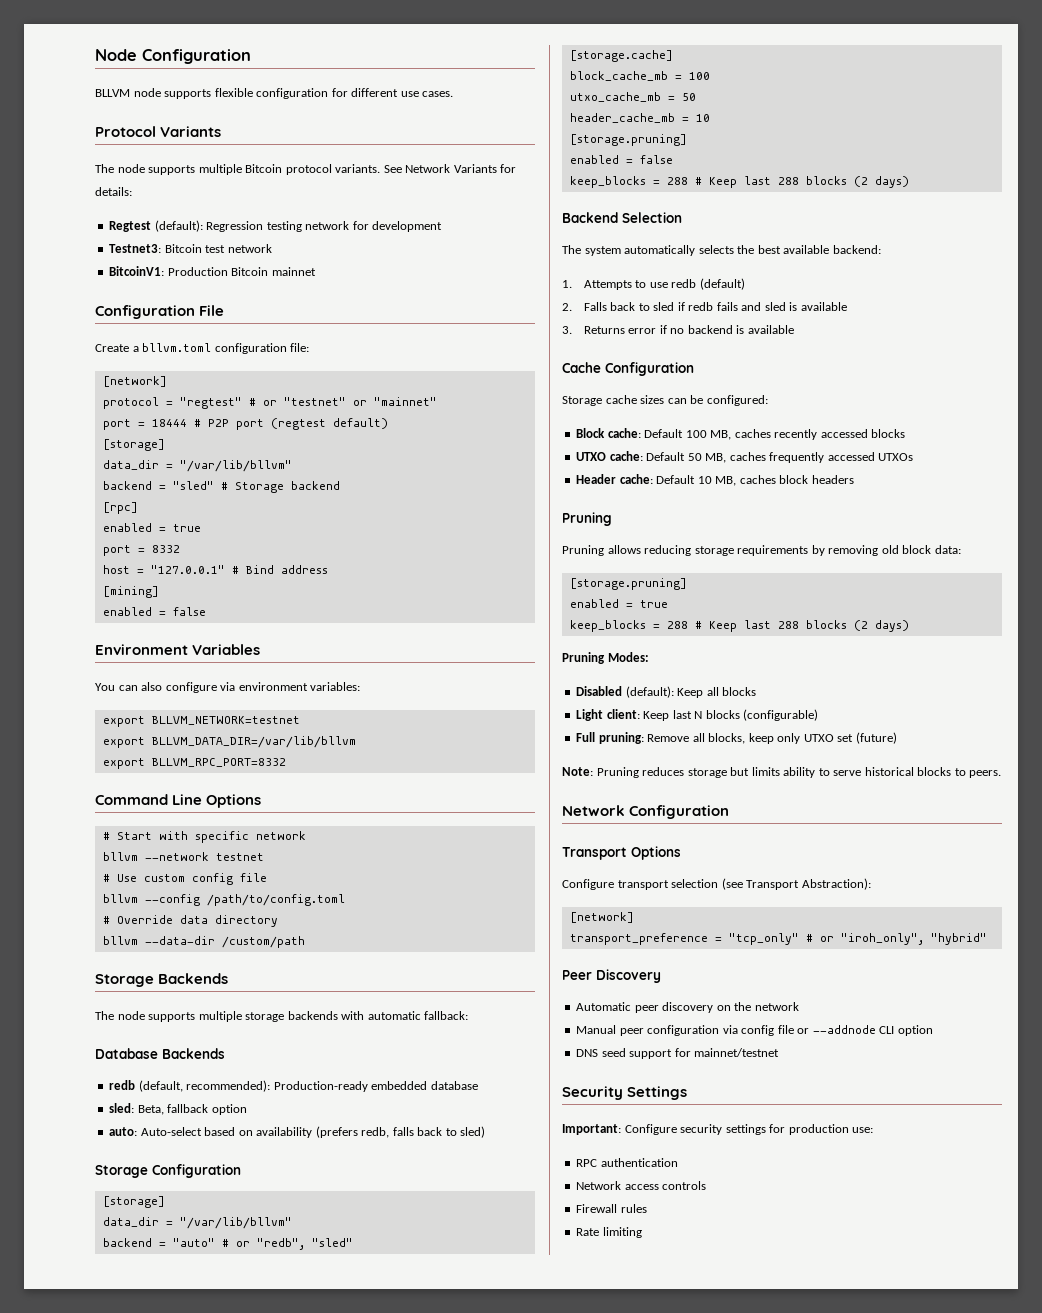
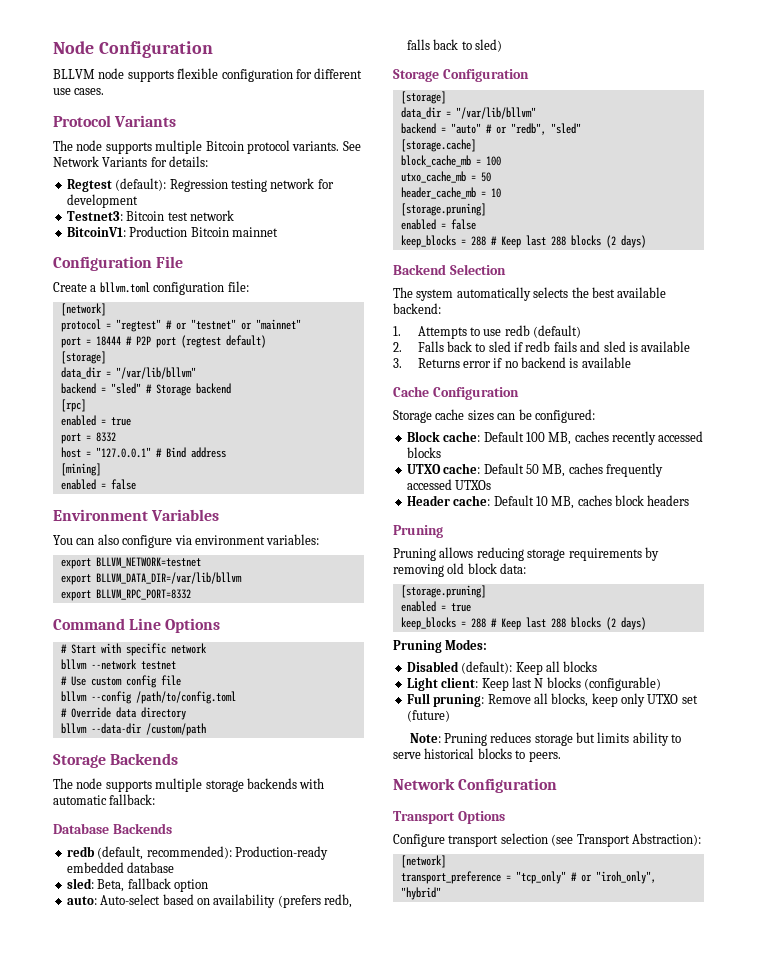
[562,969,661,983] [576,1002,799,1013] [576,1025,933,1036] [576,1048,780,1059] [562,1086,688,1100] [562,1124,874,1135] [576,1158,678,1167] [576,1181,707,1190] [576,1204,647,1213] [576,1227,642,1238] // Peer Discovery // Automatic peer discovery on the network // Manual peer configuration via config file or --addnode CLI option // DNS seed support for mainnet/testnet // Security Settings // Important: Configure security settings for production use: // RPC authentication // Network access controls // Firewall rules // Rate limiting -> (441, 893) none

